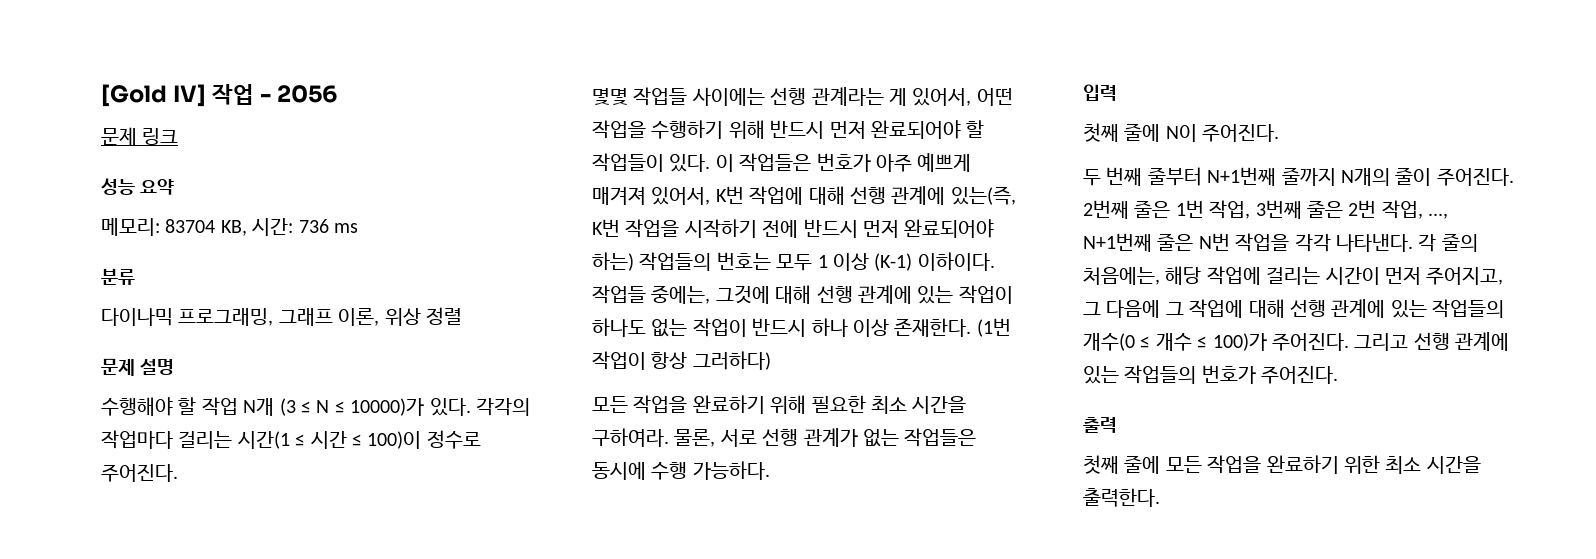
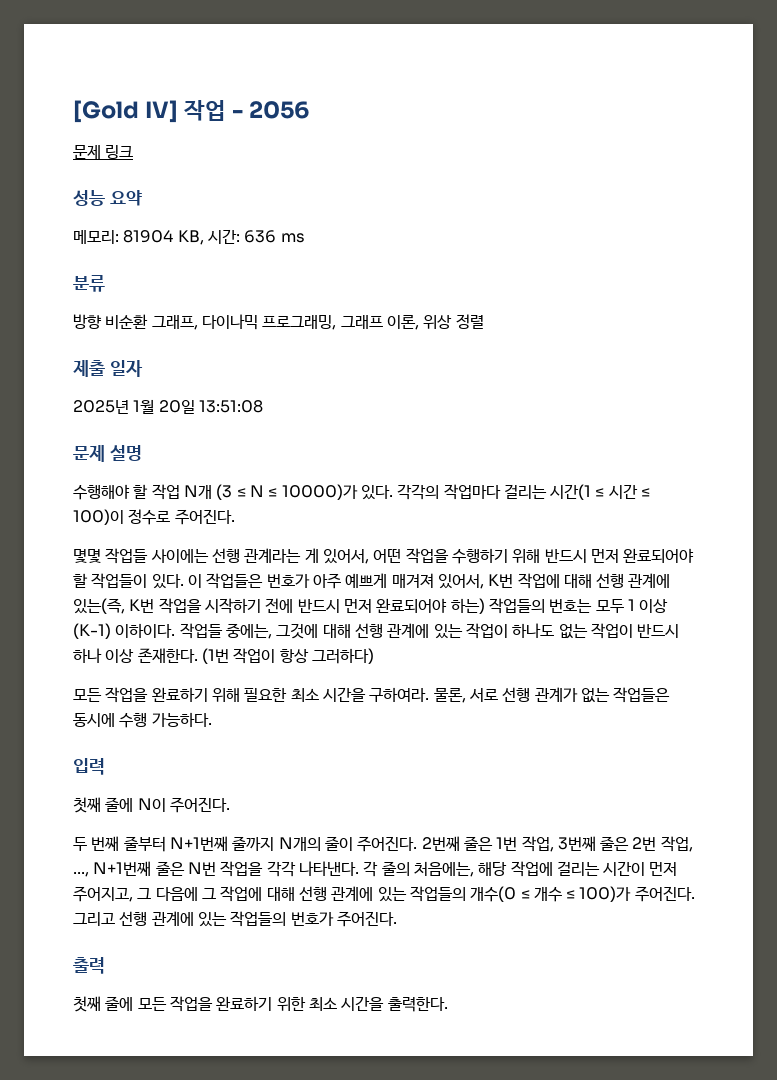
[165,219,216,233] 83704 -> [123,230,174,243] 81904
[298,219,329,233] 736 -> [244,230,277,243] 636
(135, 276) none -> [73,314,198,330] 방향 비순환 그래프,
(462, 316) none -> [73,360,143,377] [73,399,263,414] // 제출 일자 // 2025년 1월 20일 13:51:08

